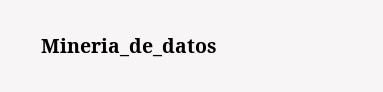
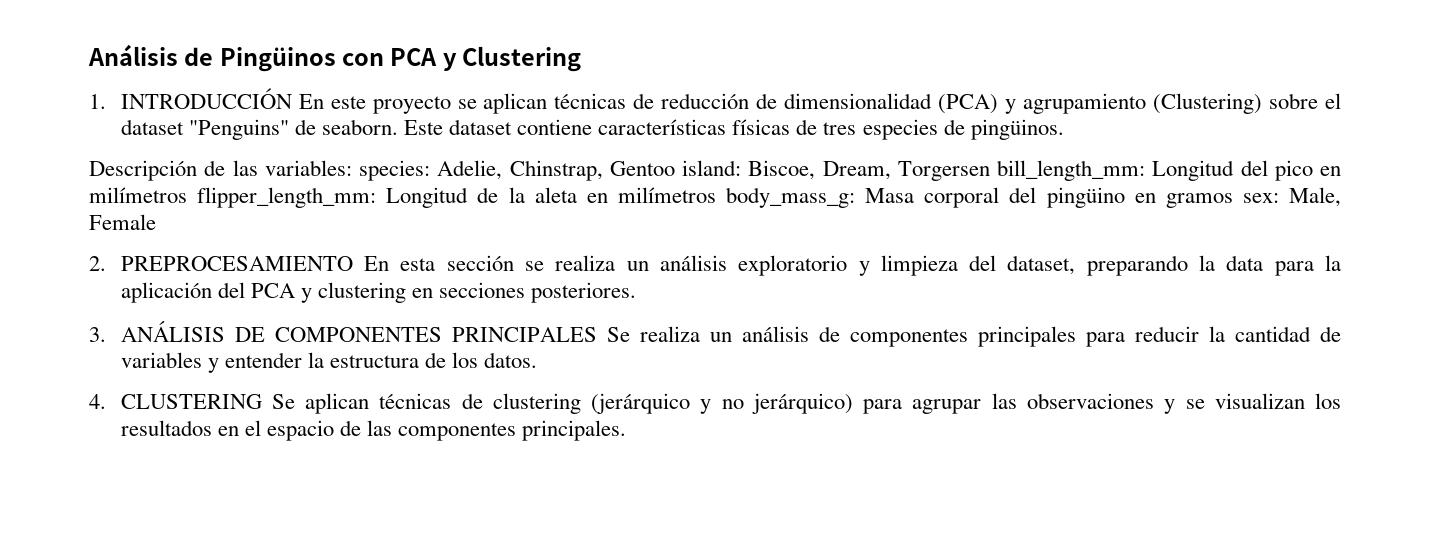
[41,38,217,57] Mineria_de_datos -> [88,44,582,72] [89,88,1341,114] [120,119,1064,140] [89,160,1341,181] [89,187,1341,208] [89,214,156,230] [89,255,1341,276] [120,282,637,303] [89,320,1341,347] [120,352,538,373] [89,393,1341,414] [120,420,627,441] Análisis de Pingüinos con PCA y Clustering // 1. INTRODUCCIÓN En este proyecto se aplican técnicas de reducción de dimensionalidad (PCA) y agrupamiento (Clustering) sobre el dataset "Penguins" de seaborn. Este dataset contiene características físicas de tres especies de pingüinos. // Descripción de las variables: species: Adelie, Chinstrap, Gentoo island: Biscoe, Dream, Torgersen bill_length_mm: Longitud del pico en milímetros flipper_length_mm: Longitud de la aleta en milímetros body_mass_g: Masa corporal del pingüino en gramos sex: Male, Female // 2. PREPROCESAMIENTO En esta sección se realiza un análisis exploratorio y limpieza del dataset, preparando la data para la aplicación del PCA y clustering en secciones posteriores. // 3. ANÁLISIS DE COMPONENTES PRINCIPALES Se realiza un análisis de componentes principales para reducir la cantidad de variables y entender la estructura de los datos. // 4. CLUSTERING Se aplican técnicas de clustering (jerárquico y no jerárquico) para agrupar las observaciones y se visualizan los resultados en el espacio de las componentes principales.

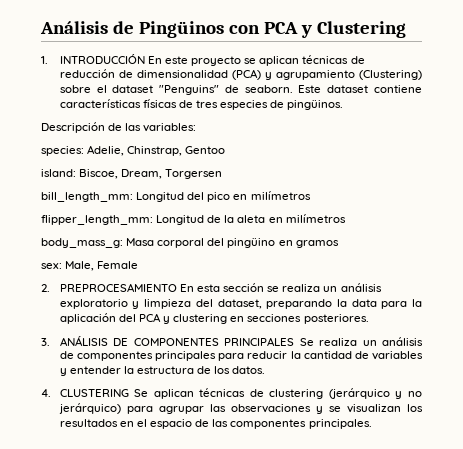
(352, 168) none -> (197, 127) //
(675, 168) none -> (226, 150) //
(990, 171) none -> (223, 174) //
(187, 195) none -> (311, 195) //
(716, 195) none -> (346, 218) //
(1233, 200) none -> (339, 244) //

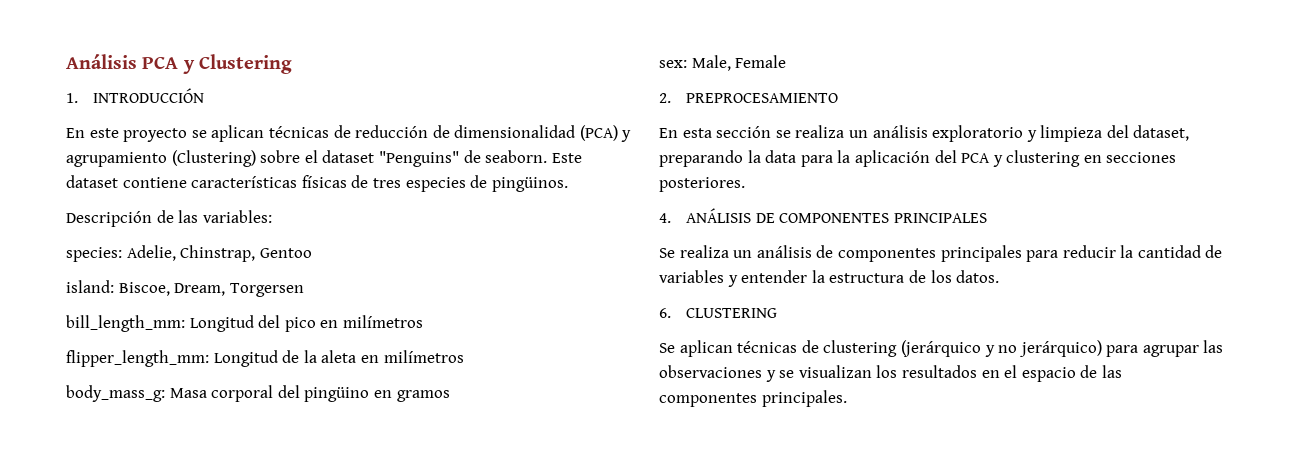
[112,21,260,38] de Pingüinos con -> (137, 61) none
(145, 58) none -> (205, 95) //
(177, 287) none -> (839, 98) //
[41,338,50,346] 3. -> [659,213,671,223] 4.
(295, 341) none -> (987, 218) //
[41,389,51,397] 4. -> [659,308,671,318] 6.
(129, 393) none -> (778, 313) //

